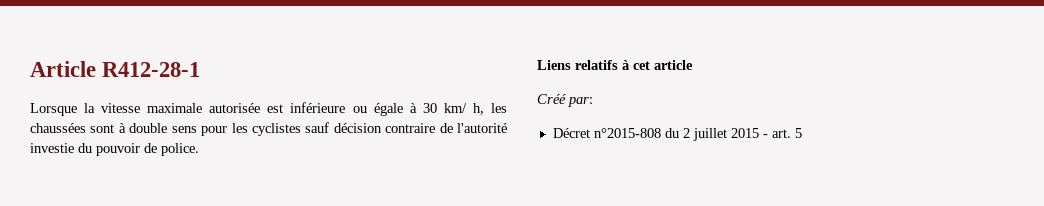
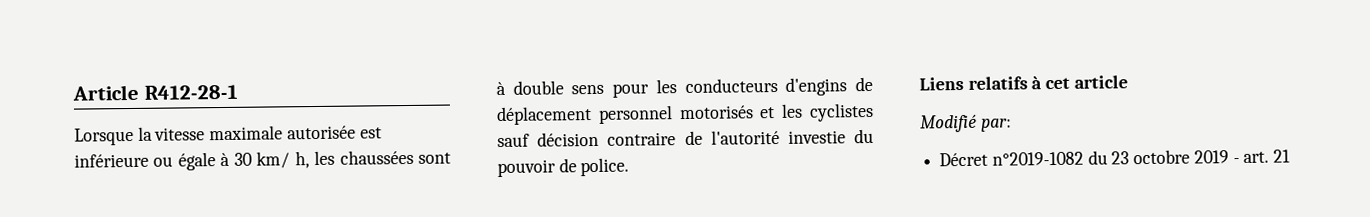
(248, 128) none -> [684,76,873,96] [496,103,804,126] conducteurs d'engins de déplacement personnel motorisés et les
[537,94,566,104] Créé -> [920,114,977,133] Modifié
[593,128,759,141] n°2015-808 du 2 juillet 2015 -> [991,149,1229,166] n°2019-1082 du 23 octobre 2019
[794,128,802,138] 5 -> [1273,149,1291,163] 21

